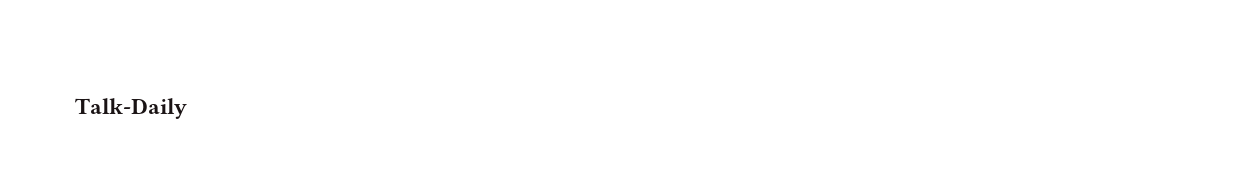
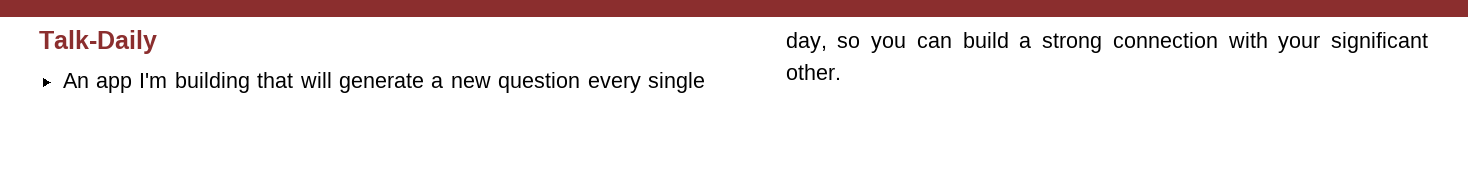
(187, 108) none -> [62,72,705,93] [785,32,1428,53] [785,64,841,80] // An app I'm building that will generate a new question every single day, so you can build a strong connection with your significant other.

